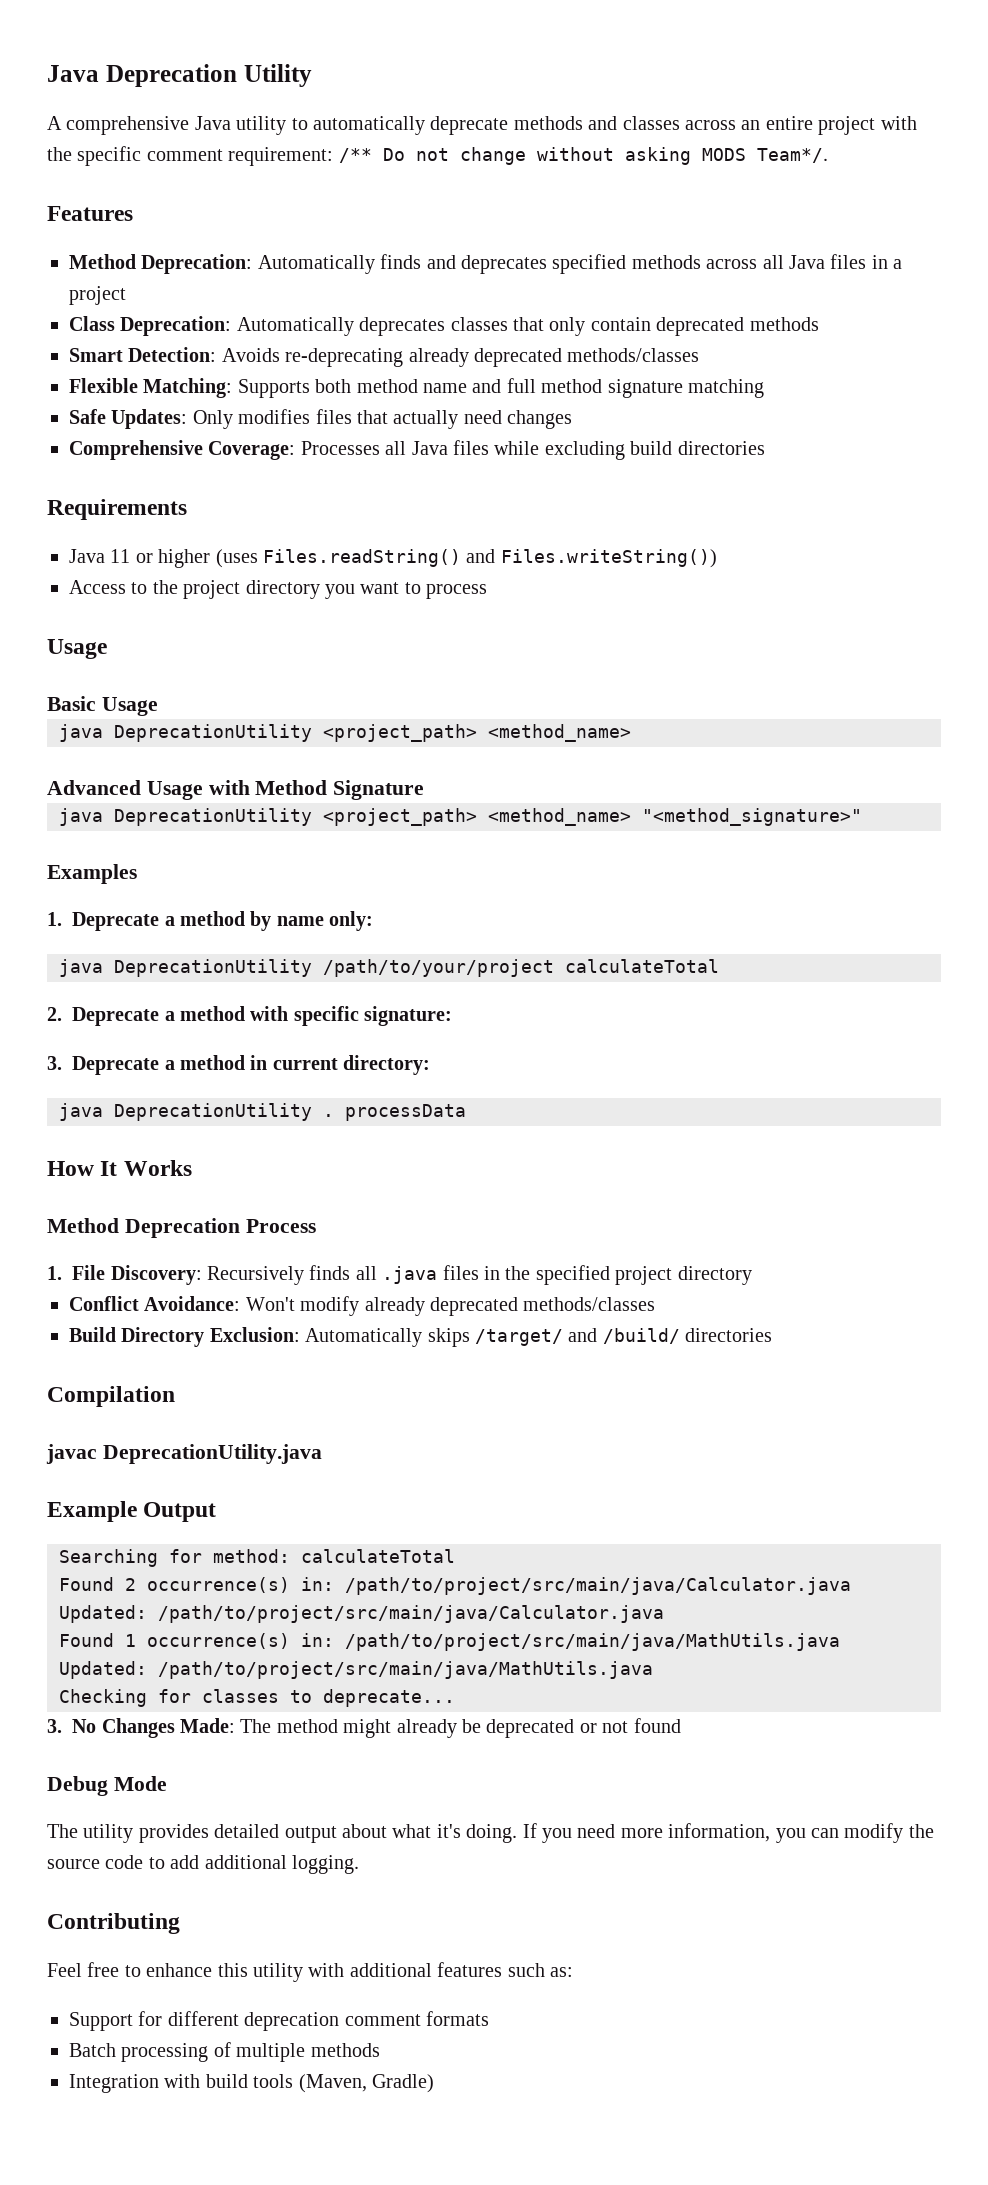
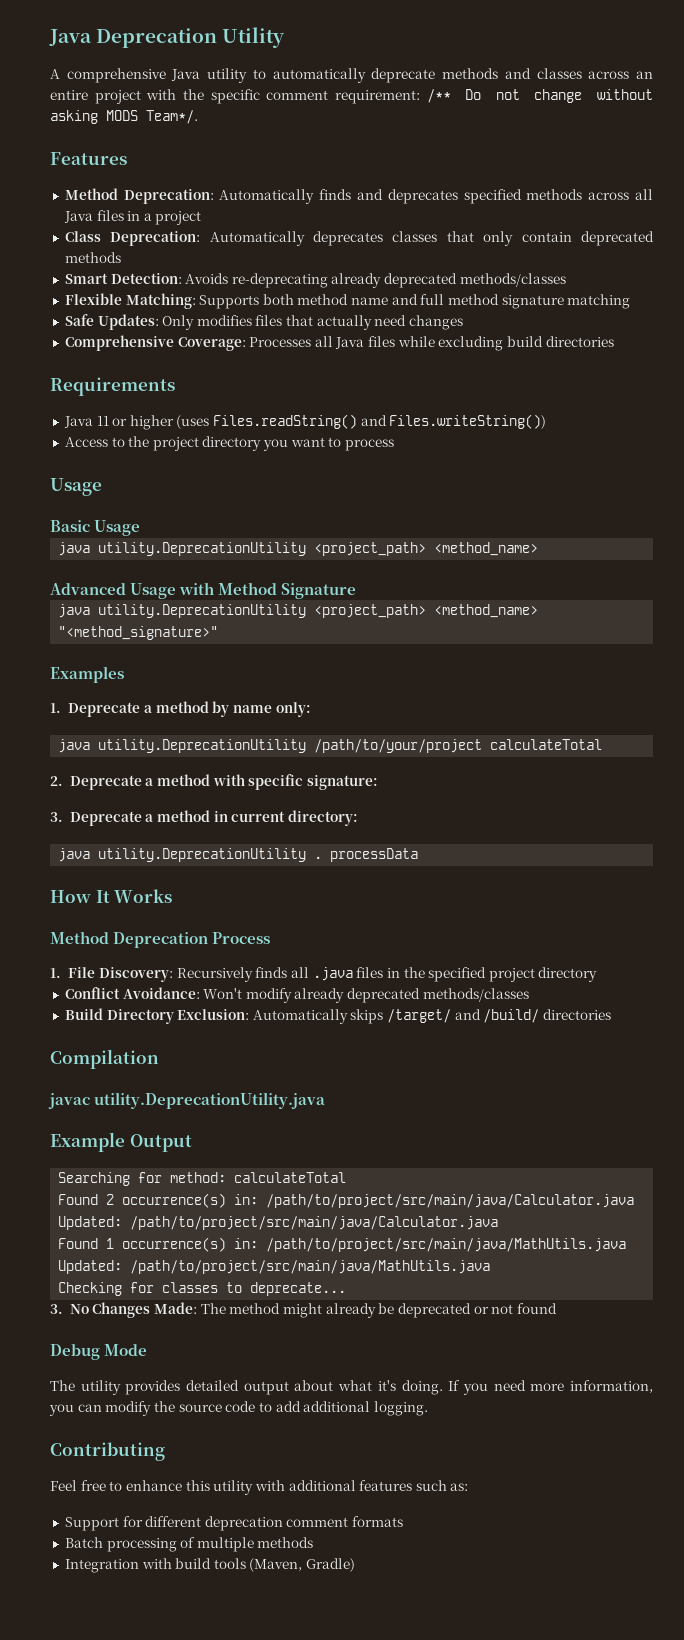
[114,724,312,742] DeprecationUtility -> [98,542,307,556] utility.DeprecationUtility
[114,808,312,826] DeprecationUtility -> [98,604,307,618] utility.DeprecationUtility
[114,959,312,977] DeprecationUtility -> [98,739,307,753] utility.DeprecationUtility
[114,1103,312,1121] DeprecationUtility -> [98,848,307,862] utility.DeprecationUtility
[102,1444,322,1464] DeprecationUtility.java -> [94,1092,326,1109] utility.DeprecationUtility.java

